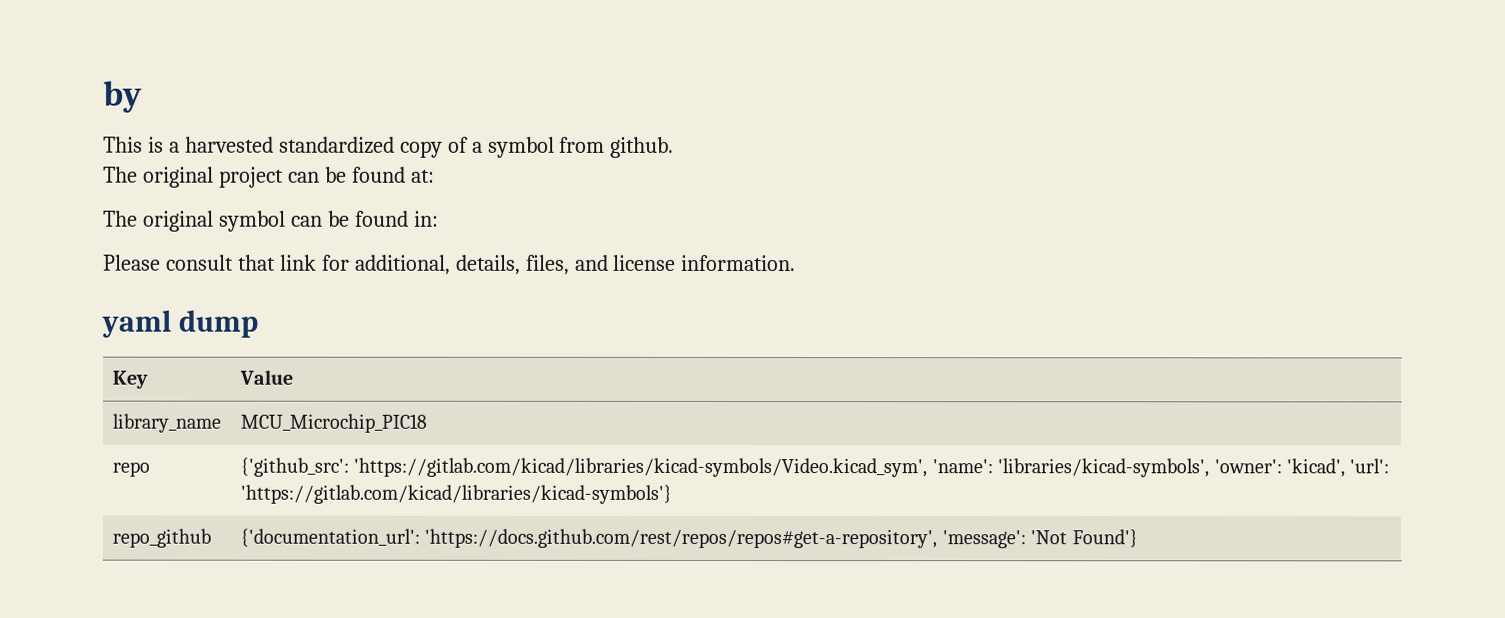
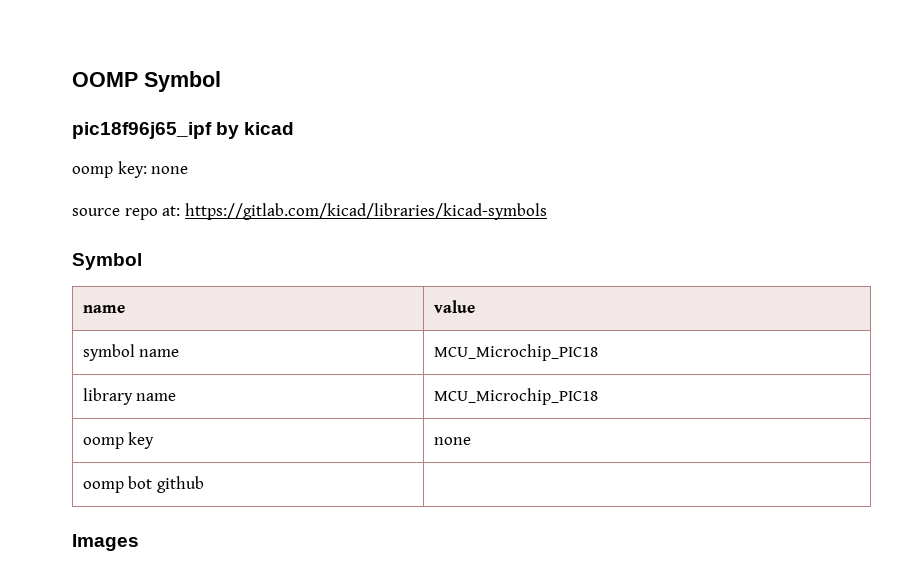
[103,80,143,113] [103,136,675,158] [103,166,435,188] [103,210,439,232] [103,254,797,275] [101,309,258,338] [111,370,148,389] [238,369,293,385] [111,413,221,433] [239,413,427,433] [111,461,150,477] [239,457,1390,478] [239,484,672,504] [111,528,211,548] [239,528,1138,549] by // This is a harvested standardized copy of a symbol from github. // The original project can be found at: // The original symbol can be found in: // Please consult that link for additional, details, files, and license information. // yaml dump // Key | Value // library_name | MCU_Microchip_PIC18 // repo | {'github_src': 'https://gitlab.com/kicad/libraries/kicad-symbols/Video.kicad_sym', 'name': 'libraries/kicad-symbols', 'owner': 'kicad', 'url': 'https://gitlab.com/kicad/libraries/kicad-symbols'} // repo_github | {'documentation_url': 'https://docs.github.com/rest/repos/repos#get-a-repository', 'message': 'Not Found'} -> [72,71,221,92] [72,122,295,139] [72,161,189,178] [72,203,547,220] [72,253,142,270] [82,305,125,313] [433,300,475,313] [82,344,180,361] [433,344,598,361] [82,388,177,405] [433,388,598,405] [82,432,155,449] [433,437,471,445] [82,476,204,493] [72,534,139,551] OOMP Symbol // pic18f96j65_ipf by kicad // oomp key: none // source repo at: https://gitlab.com/kicad/libraries/kicad-symbols // Symbol // name | value // symbol name | MCU_Microchip_PIC18 // library name | MCU_Microchip_PIC18 // oomp key | none // oomp bot github | // Images

